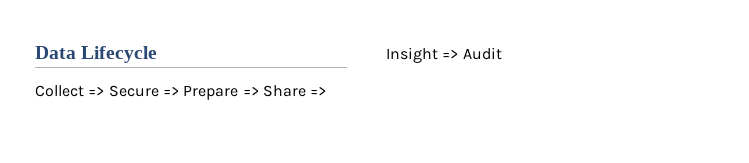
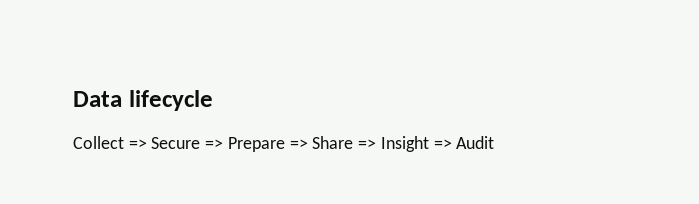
[81,46,158,63] Lifecycle -> [128,90,213,111] lifecycle

